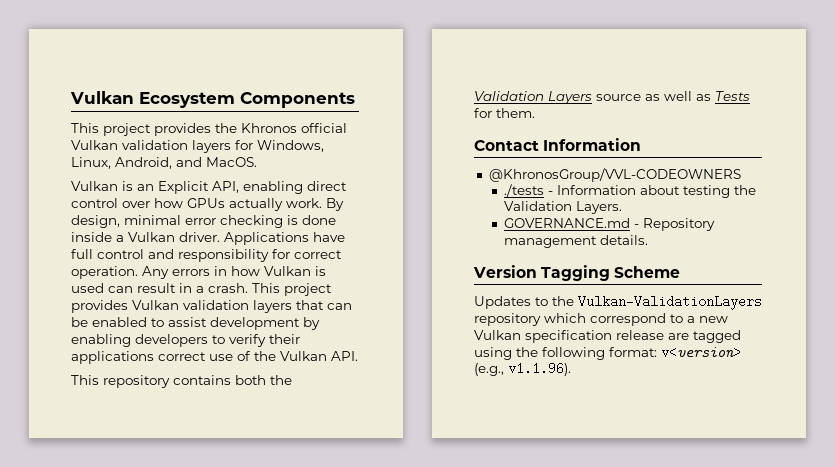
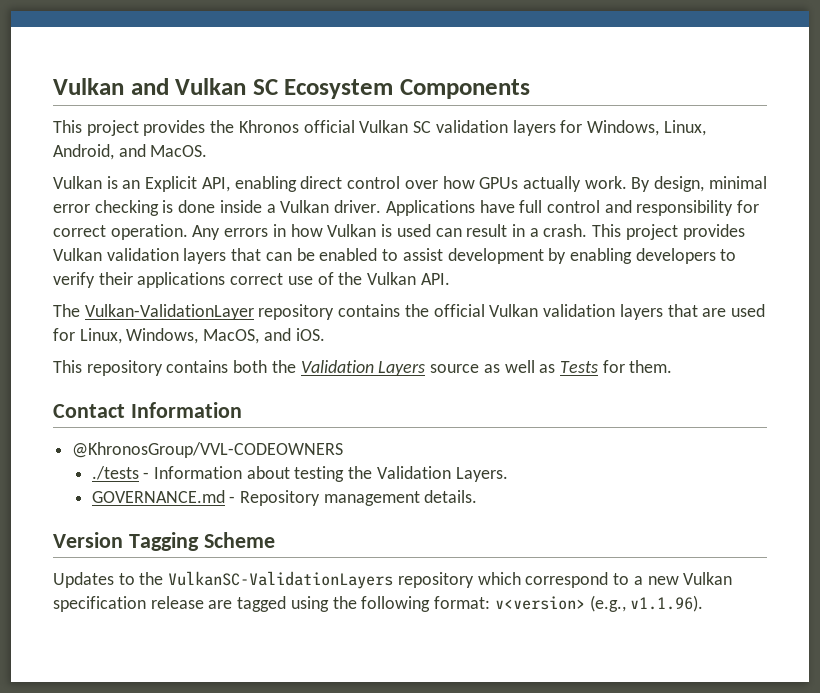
[70,91,134,104] Vulkan -> [53,78,278,95] Vulkan and Vulkan SC
(118, 145) none -> [413,121,432,133] SC
(358, 356) none -> [53,304,765,320] [53,328,325,344] // The Vulkan-ValidationLayer repository contains the official Vulkan validation layers that are used for Linux, Windows, MacOS, and iOS.
[578,295,762,310] Vulkan-ValidationLayers -> [168,571,394,589] VulkanSC-ValidationLayers

